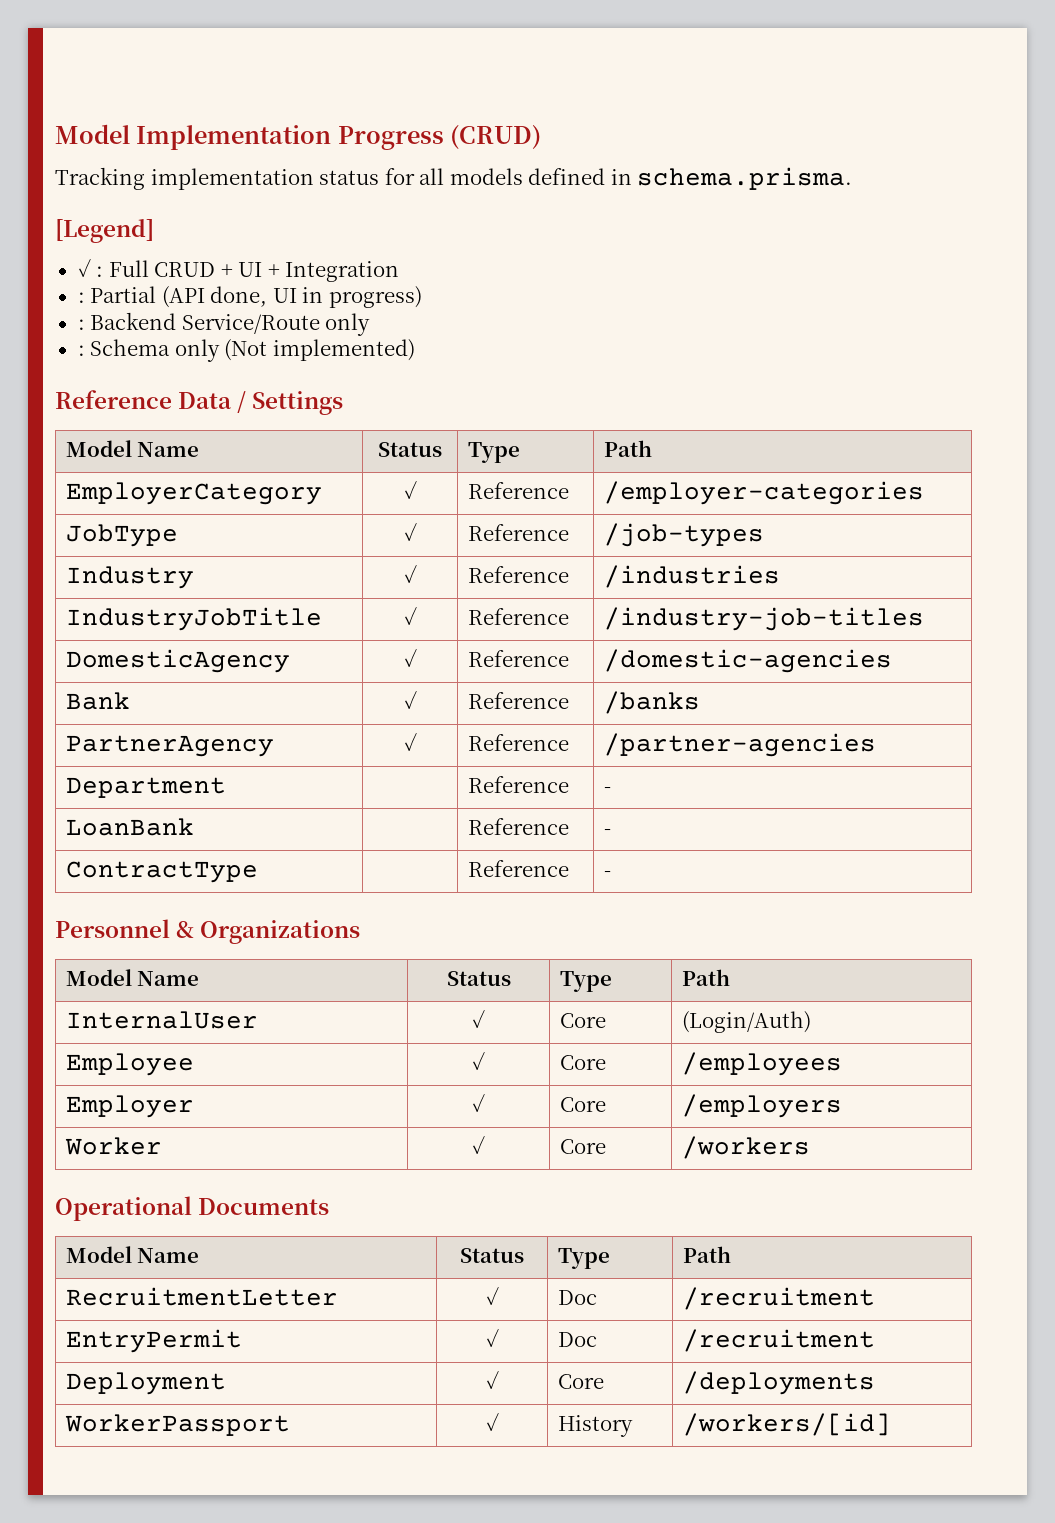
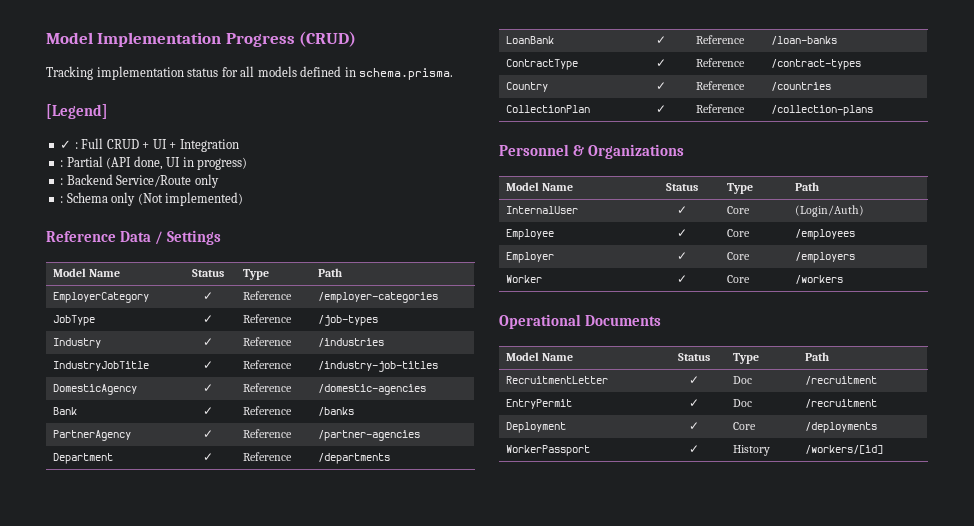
[467,776,569,793] [603,787,611,793] | Reference | - -> [203,453,213,461] [243,452,293,461] [318,453,391,464] ✓ | Reference | /departments
[467,818,569,835] [603,829,611,835] | Reference | - -> [656,36,666,44] [696,35,746,44] [771,36,838,45] ✓ | Reference | /loan-banks
[467,860,569,877] [603,871,611,877] | Reference | - -> [656,59,666,67] [696,58,746,67] [771,59,862,70] [506,82,549,92] [656,82,666,90] [696,81,746,90] [771,82,832,91] [506,105,591,113] [656,105,666,113] [696,104,746,113] [771,105,874,116] ✓ | Reference | /contract-types // Country | ✓ | Reference | /countries // CollectionPlan | ✓ | Reference | /collection-plans

